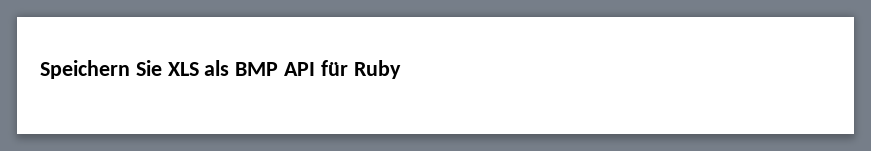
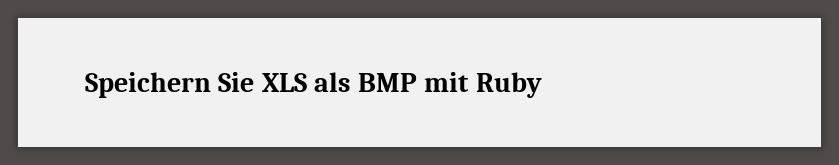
[284,60,348,76] API für -> [424,72,470,92] mit

